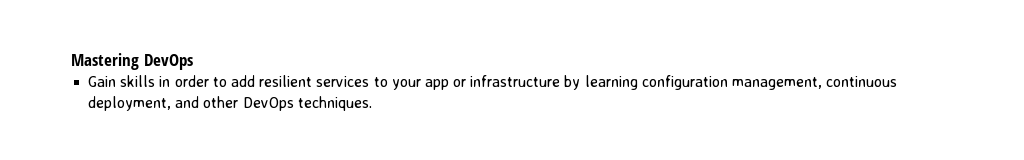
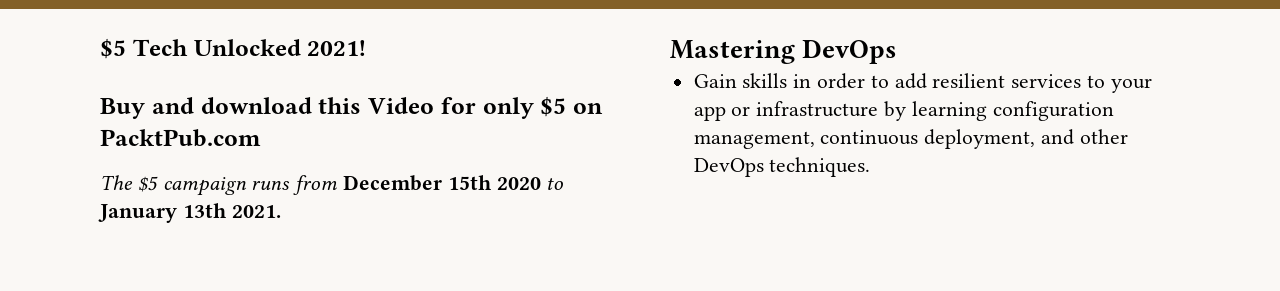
(71, 61) none -> [100,38,367,59] [100,96,603,119] [100,129,261,147] [100,175,564,196] [98,203,281,223] $5 Tech Unlocked 2021! // Buy and download this Video for only $5 on PacktPub.com // The $5 campaign runs from December 15th 2020 to January 13th 2021. //

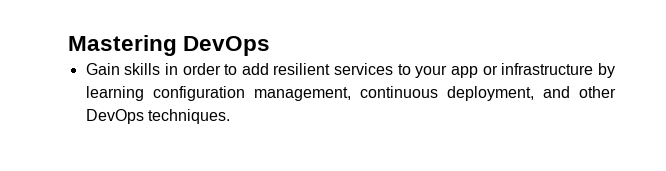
[100,38,367,59] [100,96,603,119] [100,129,261,147] [100,175,564,196] [98,203,281,223] $5 Tech Unlocked 2021! // Buy and download this Video for only $5 on PacktPub.com // The $5 campaign runs from December 15th 2020 to January 13th 2021. // -> (68, 45) none

